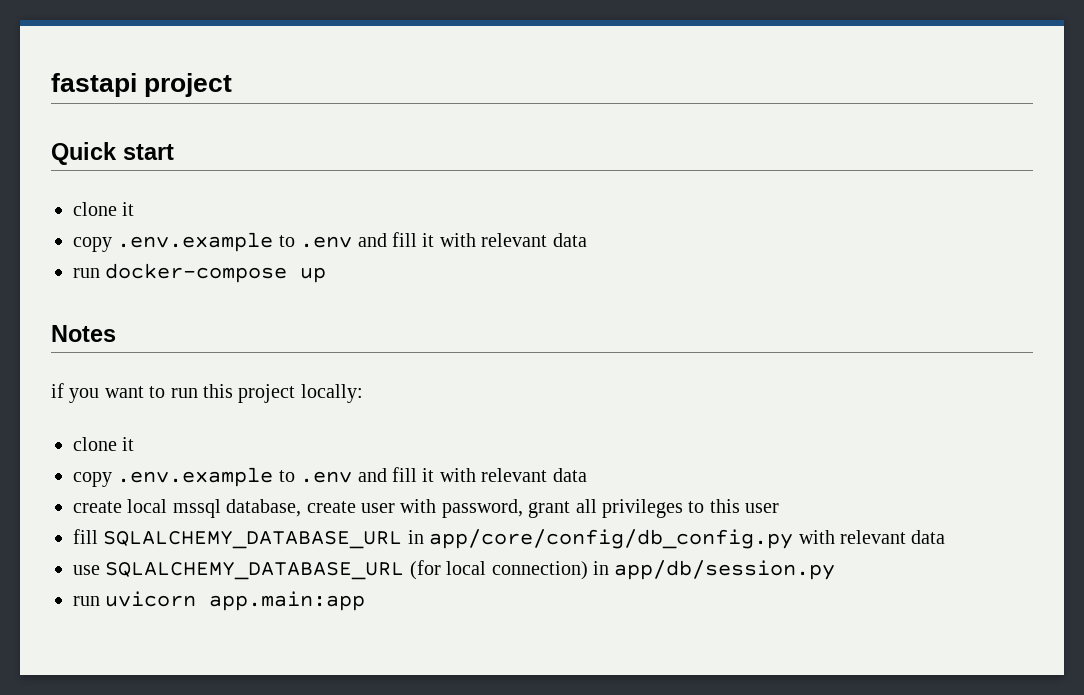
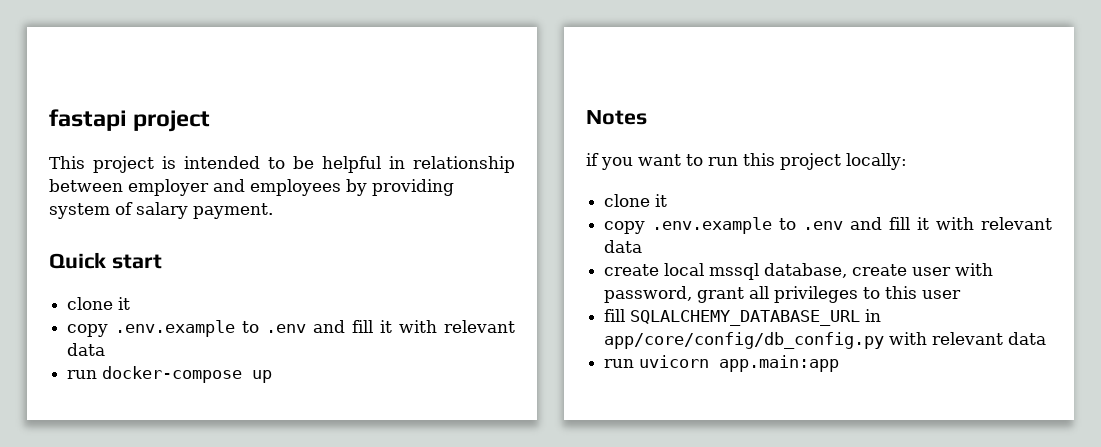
(233, 85) none -> [49,156,515,173] [49,179,454,196] [49,202,273,219] // This project is intended to be helpful in relationship between employer and employees by providing system of salary payment.
[73,560,836,580] // use SQLALCHEMY_DATABASE_URL (for local connection) in app/db/session.py -> (1047, 338) none

